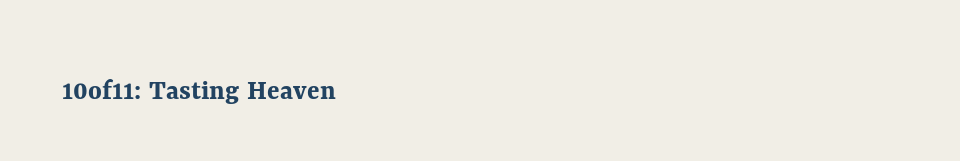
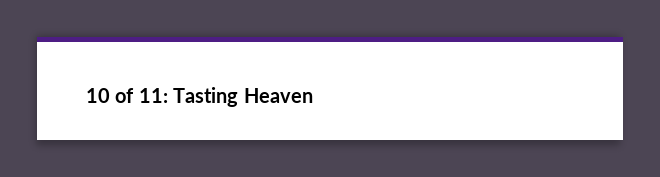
[62,79,141,99] 10of11: -> [86,88,168,103] 10 of 11:

